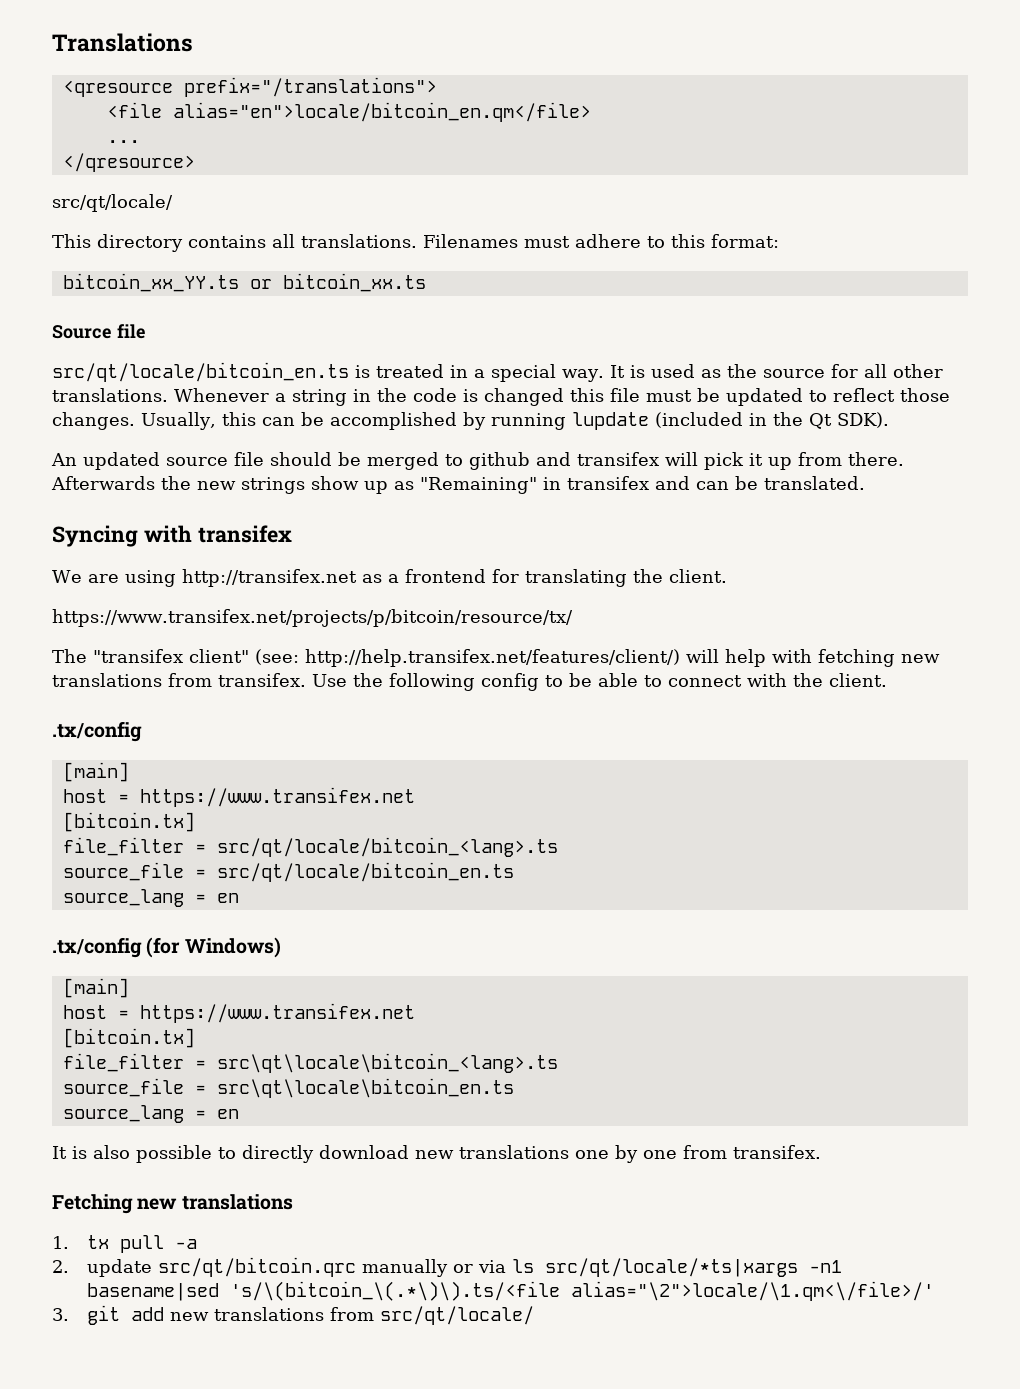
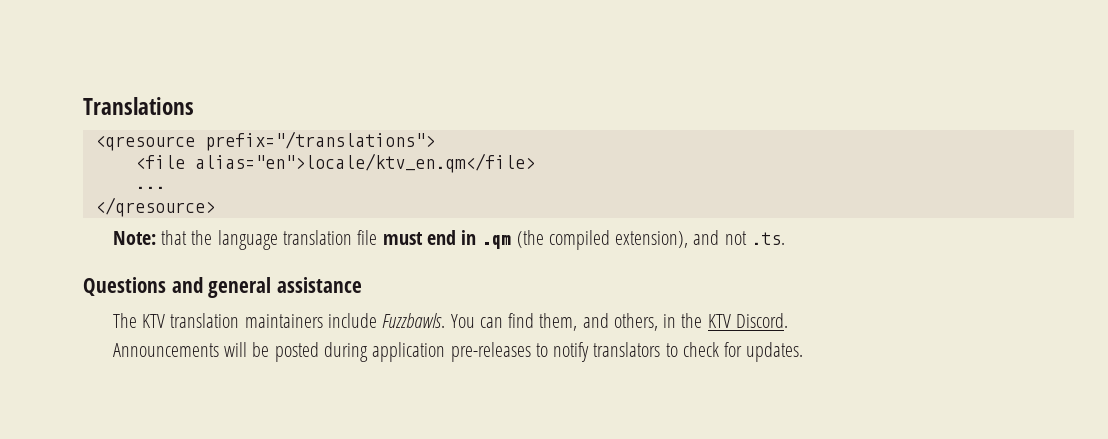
[172,102,591,122] alias="en">locale/bitcoin_en.qm</file> -> [194,153,535,173] alias="en">locale/ktv_en.qm</file>
[52,194,173,212] [52,234,779,252] [62,273,426,292] [52,324,146,339] [52,362,943,382] [52,388,950,406] [52,412,889,430] [51,452,904,470] [51,476,865,494] [52,525,292,547] [52,569,727,587] [52,609,573,627] [52,649,940,667] [52,673,887,691] [52,721,142,742] [62,762,129,782] [62,787,415,807] [62,812,195,832] [62,837,558,857] [62,862,514,882] [62,889,239,907] [52,937,281,958] [62,978,129,998] [62,1003,415,1023] [62,1028,195,1048] [62,1053,558,1073] [62,1078,514,1098] [62,1105,239,1123] [52,1145,821,1163] [52,1194,293,1214] [52,1235,197,1253] [52,1257,842,1277] [86,1281,934,1301] [52,1305,534,1325] src/qt/locale/ // This directory contains all translations. Filenames must adhere to this format: // bitcoin_xx_YY.ts or bitcoin_xx.ts // Source file // src/qt/locale/bitcoin_en.ts is treated in a special way. It is used as the source for all other translations. Whenever a string in the code is changed this file must be updated to reflect those changes. Usually, this can be accomplished by running lupdate (included in the Qt SDK). // An updated source file should be merged to github and transifex will pick it up from there. Afterwards the new strings show up as "Remaining" in transifex and can be translated. // Syncing with transifex // We are using http://transifex.net as a frontend for translating the client. // https://www.transifex.net/projects/p/bitcoin/resource/tx/ // The "transifex client" (see: http://help.transifex.net/features/client/) will help with fetching new translations from transifex. Use the following config to be able to connect with the client. // .tx/config // [main] // host = https://www.transifex.net // [bitcoin.tx] // file_filter = src/qt/locale/bitcoin_<lang>.ts // source_file = src/qt/locale/bitcoin_en.ts // source_lang = en // .tx/config (for Windows) // [main] // host = https://www.transifex.net // [bitcoin.tx] // file_filter = src\qt\locale\bitcoin_<lang>.ts // source_file = src\qt\locale\bitcoin_en.ts // source_lang = en // It is also possible to directly download new translations one by one from transifex. // Fetching new translations // 1. tx pull -a // 2. update src/qt/bitcoin.qrc manually or via ls src/qt/locale/*ts|xargs -n1 basename|sed 's/\(bitcoin_\(.*\)\).ts/<file alias="\2">locale/\1.qm<\/file>/' // 3. git add new translations from src/qt/locale/ -> [112,230,785,250] [83,277,362,298] [112,313,788,331] [112,342,804,362] Note: that the language translation file must end in .qm (the compiled extension), and not .ts. // Questions and general assistance // The KTV translation maintainers include Fuzzbawls. You can find them, and others, in the KTV Discord. // Announcements will be posted during application pre-releases to notify translators to check for updates.

